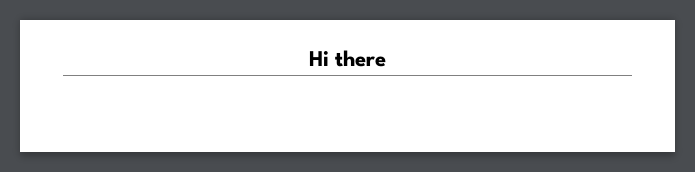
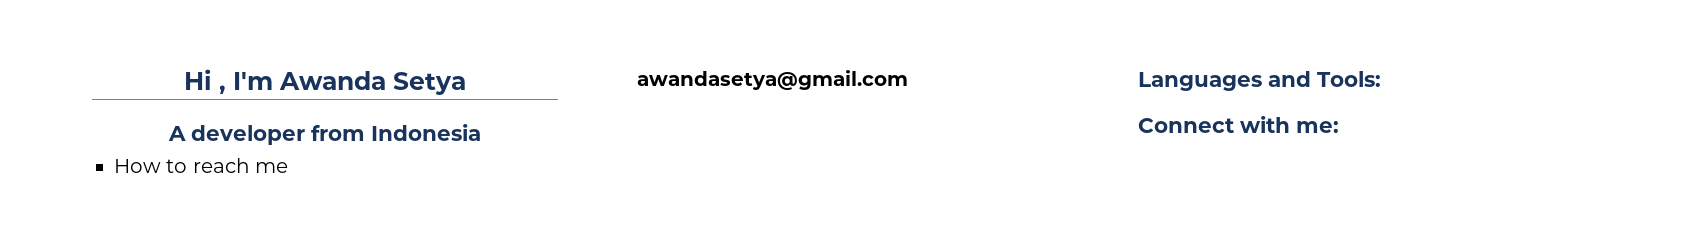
[335,50,387,67] there -> [219,71,466,95] [168,124,481,145] [114,158,289,173] [637,70,908,90] [1138,71,1381,91] [1138,116,1339,133] , I'm Awanda Setya // A developer from Indonesia // How to reach me awandasetya@gmail.com // Languages and Tools: // Connect with me:

